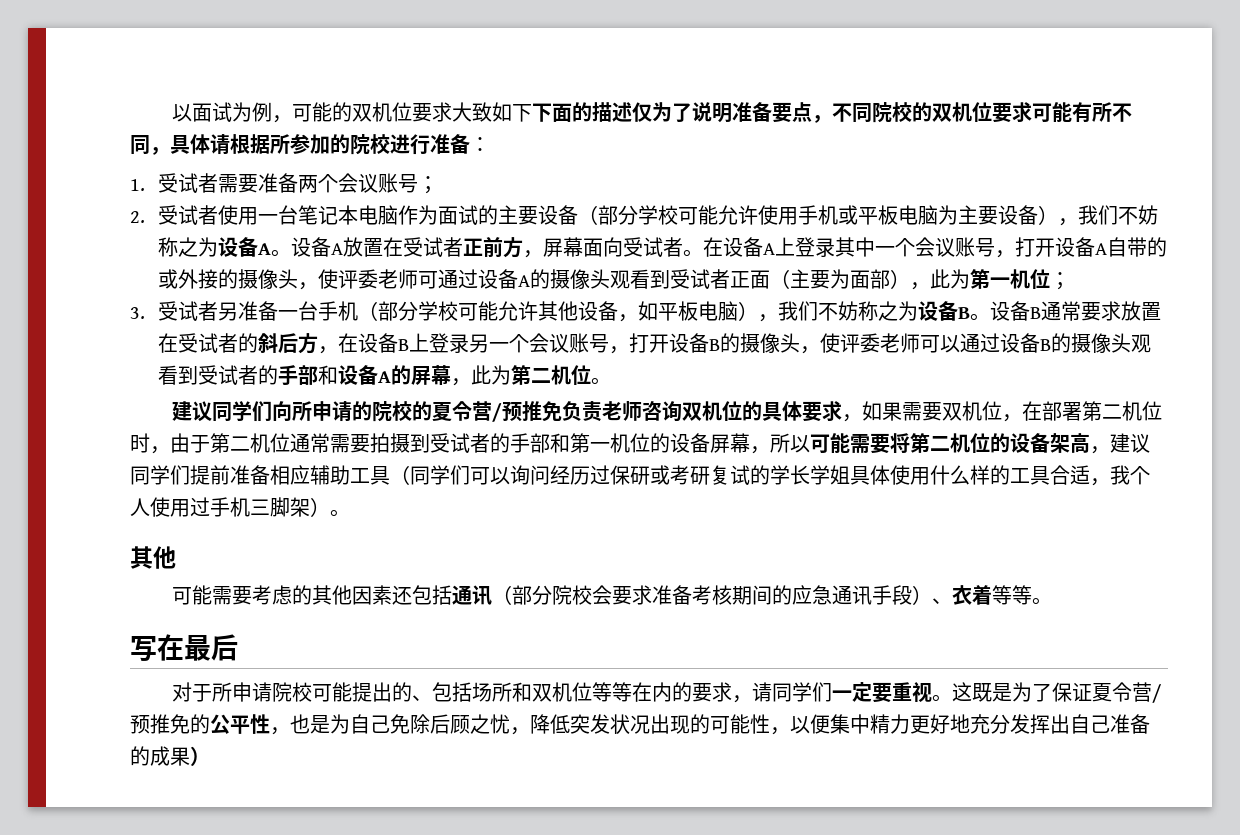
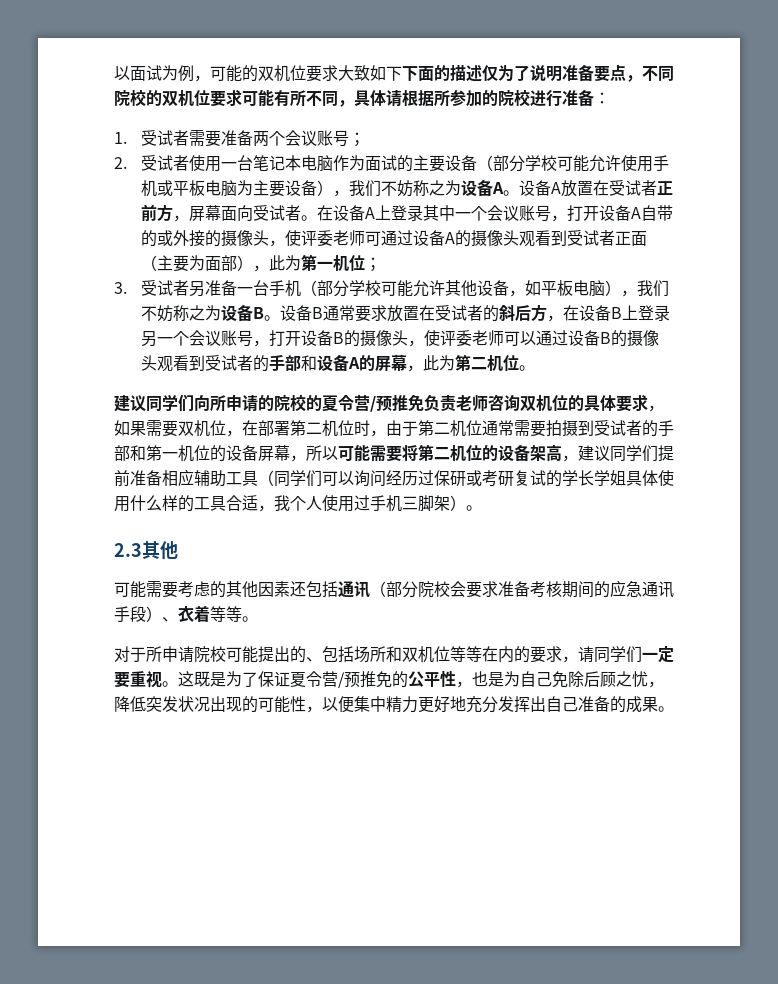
(350, 513) none -> [114,543,142,557] 2.3
[130,634,238,661] // 写在最后 -> (258, 619) none
[190,746,210,766] ） -> [658,706,674,712] 。

